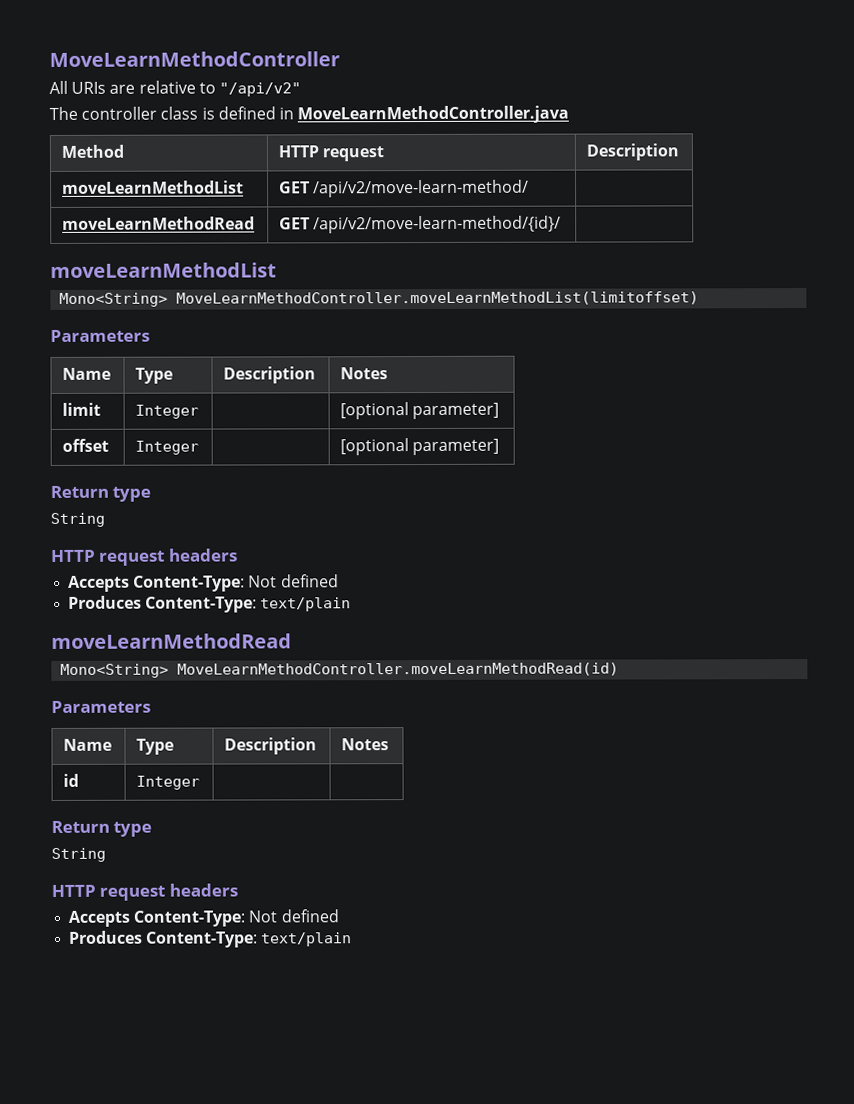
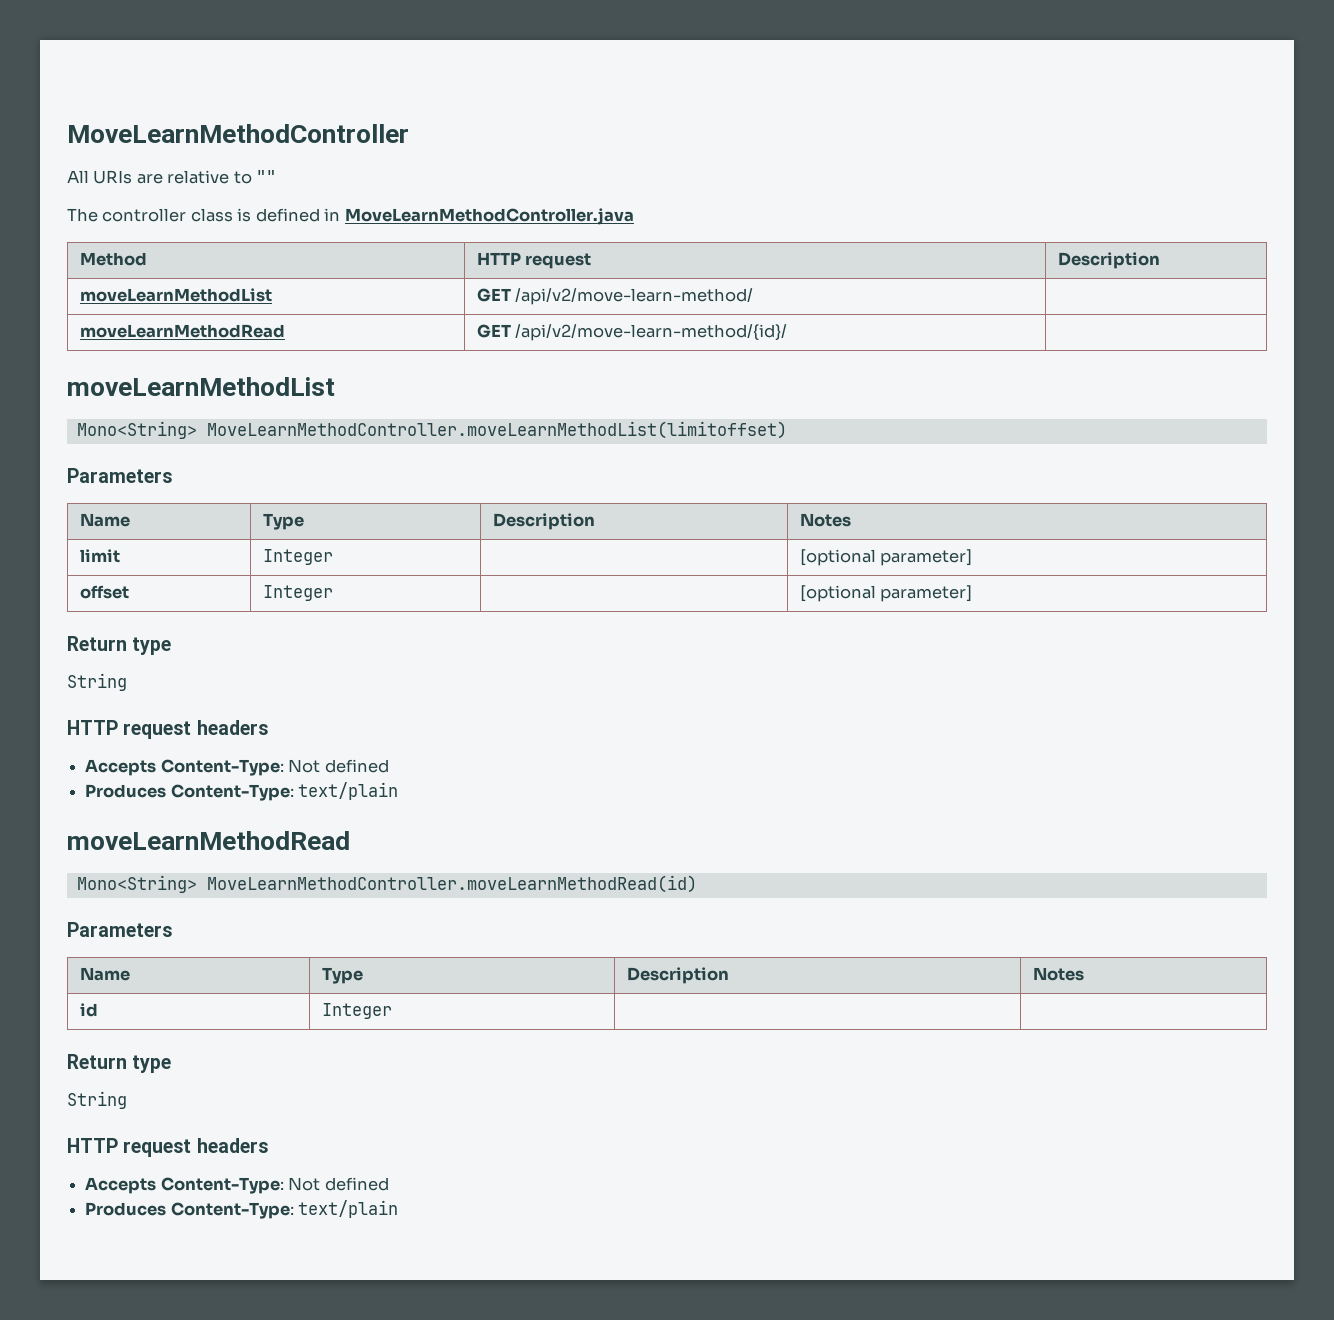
[218,82,301,97] "/api/v2" -> [256,170,277,183] ""

